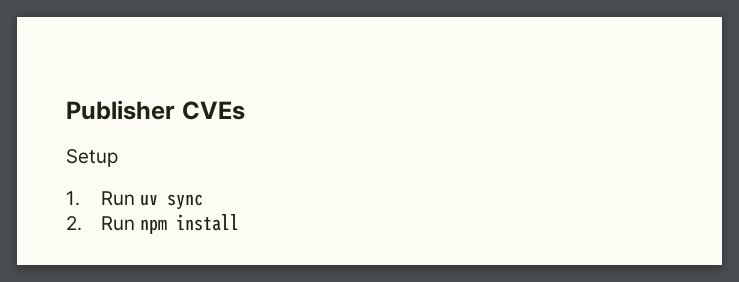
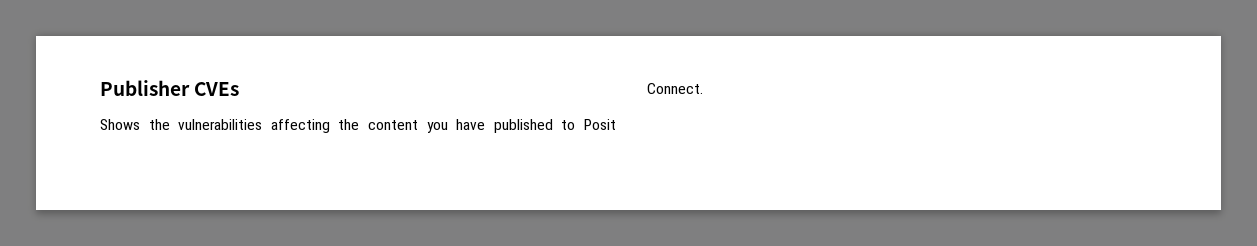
[66,149,118,167] [66,191,204,210] [66,214,240,234] Setup // 1. Run uv sync // 2. Run npm install -> [100,119,617,133] [647,83,703,94] Shows the vulnerabilities affecting the content you have published to Posit Connect.

